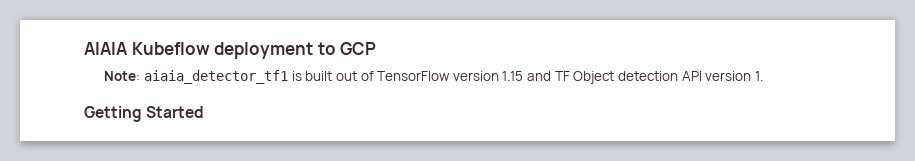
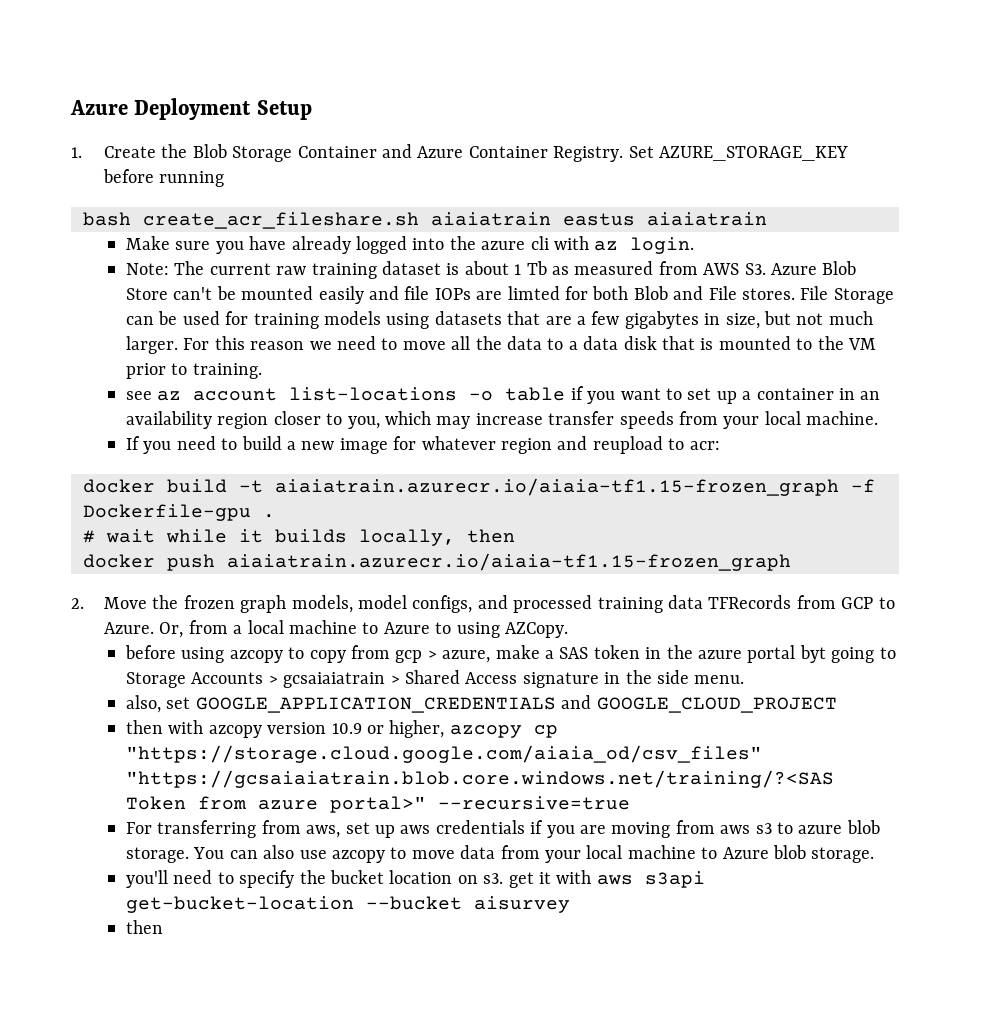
[84,42,377,59] [104,70,764,84] [84,106,205,122] AIAIA Kubeflow deployment to GCP // Note: aiaia_detector_tf1 is built out of TensorFlow version 1.15 and TF Object detection API version 1. // Getting Started -> [70,98,312,120] [71,144,848,162] [102,169,225,187] [83,212,767,229] [125,236,695,254] [125,261,857,279] [125,286,894,304] [125,311,873,329] [125,336,876,354] [125,363,262,379] [125,386,881,404] [125,411,879,429] [125,436,720,454] [83,478,875,496] [83,504,275,521] [83,529,515,546] [83,553,791,571] [71,595,895,613] [103,620,568,638] [124,645,896,663] [125,670,745,688] [125,695,837,713] [125,720,558,738] [125,745,762,763] [125,770,834,788] [125,796,630,813] [125,820,880,838] [125,845,875,863] [125,870,705,888] [125,896,570,913] [125,920,163,934] Azure Deployment Setup // 1. Create the Blob Storage Container and Azure Container Registry. Set AZURE_STORAGE_KEY before running // bash create_acr_fileshare.sh aiaiatrain eastus aiaiatrain // Make sure you have already logged into the azure cli with az login. // Note: The current raw training dataset is about 1 Tb as measured from AWS S3. Azure Blob Store can't be mounted easily and file IOPs are limted for both Blob and File stores. File Storage can be used for training models using datasets that are a few gigabytes in size, but not much larger. For this reason we need to move all the data to a data disk that is mounted to the VM prior to training. // see az account list-locations -o table if you want to set up a container in an availability region closer to you, which may increase transfer speeds from your local machine. // If you need to build a new image for whatever region and reupload to acr: // docker build -t aiaiatrain.azurecr.io/aiaia-tf1.15-frozen_graph -f Dockerfile-gpu . // # wait while it builds locally, then // docker push aiaiatrain.azurecr.io/aiaia-tf1.15-frozen_graph // 2. Move the frozen graph models, model configs, and processed training data TFRecords from GCP to Azure. Or, from a local machine to Azure to using AZCopy. // before using azcopy to copy from gcp > azure, make a SAS token in the azure portal byt going to Storage Accounts > gcsaiaiatrain > Shared Access signature in the side menu. // also, set GOOGLE_APPLICATION_CREDENTIALS and GOOGLE_CLOUD_PROJECT // then with azcopy version 10.9 or higher, azcopy cp "https://storage.cloud.google.com/aiaia_od/csv_files" "https://gcsaiaiatrain.blob.core.windows.net/training/?<SAS Token from azure portal>" --recursive=true // For transferring from aws, set up aws credentials if you are moving from aws s3 to azure blob storage. You can also use azcopy to move data from your local machine to Azure blob storage. // you'll need to specify the bucket location on s3. get it with aws s3api get-bucket-location --bucket aisurvey // then

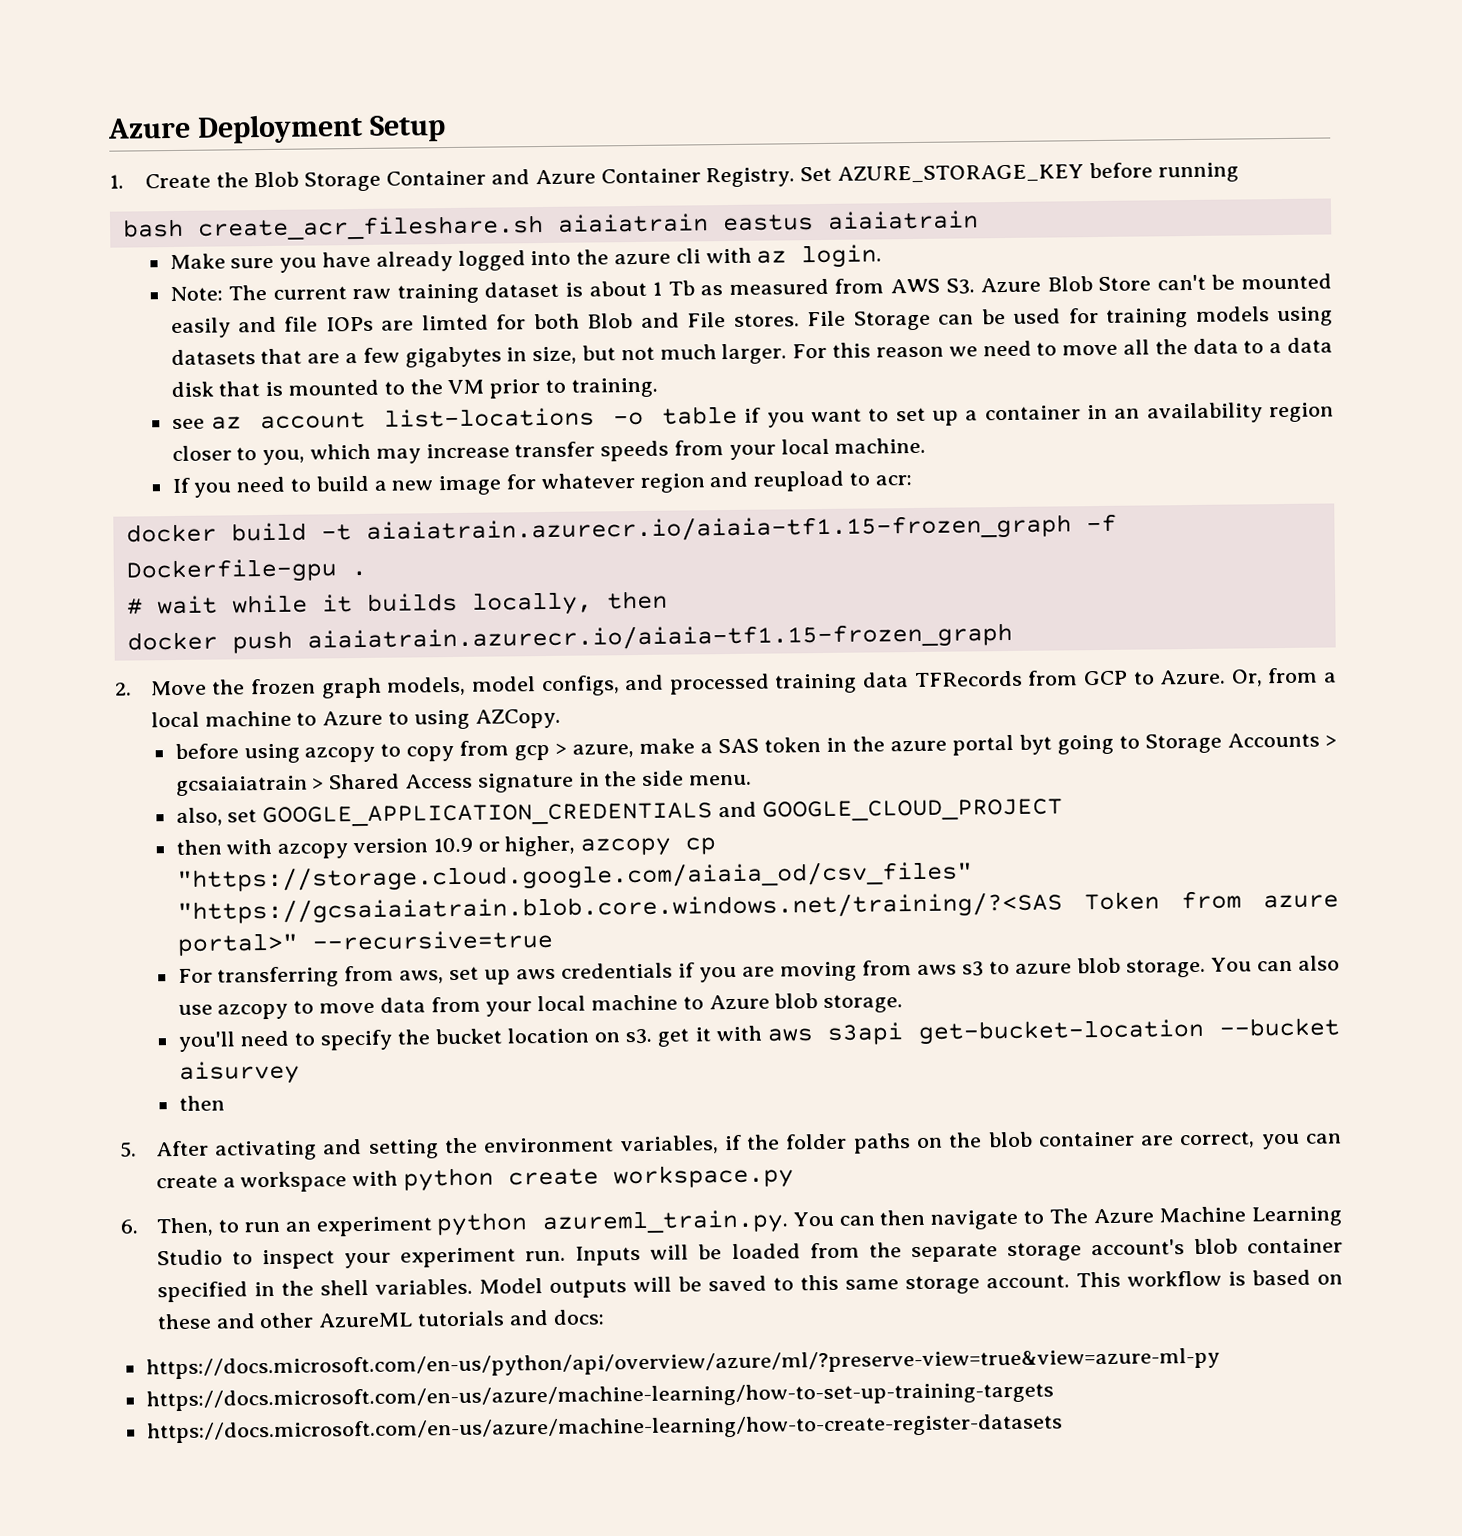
(163, 927) none -> [120,1131,1342,1161] [155,1164,795,1193] [120,1206,1342,1237] [156,1238,1343,1270] [156,1269,1343,1303] [156,1309,605,1330] [145,1347,1220,1380] [145,1381,1054,1412] [146,1413,1063,1444] // 5. After activating and setting the environment variables, if the folder paths on the blob container are correct, you can create a workspace with python create workspace.py // 6. Then, to run an experiment python azureml_train.py. You can then navigate to The Azure Machine Learning Studio to inspect your experiment run. Inputs will be loaded from the separate storage account's blob container specified in the shell variables. Model outputs will be saved to this same storage account. This workflow is based on these and other AzureML tutorials and docs: // https://docs.microsoft.com/en-us/python/api/overview/azure/ml/?preserve-view=true&view=azure-ml-py // https://docs.microsoft.com/en-us/azure/machine-learning/how-to-set-up-training-targets // https://docs.microsoft.com/en-us/azure/machine-learning/how-to-create-register-datasets

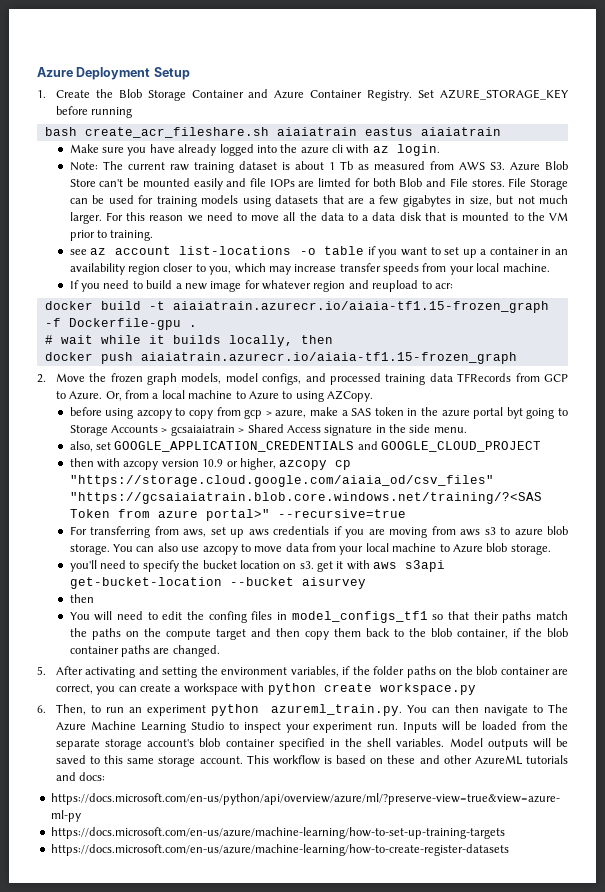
(225, 1103) none -> [69,611,568,623] [69,628,568,640] [69,645,220,657] // You will need to edit the confing files in model_configs_tf1 so that their paths match the paths on the compute target and then copy them back to the blob container, if the blob container paths are changed.

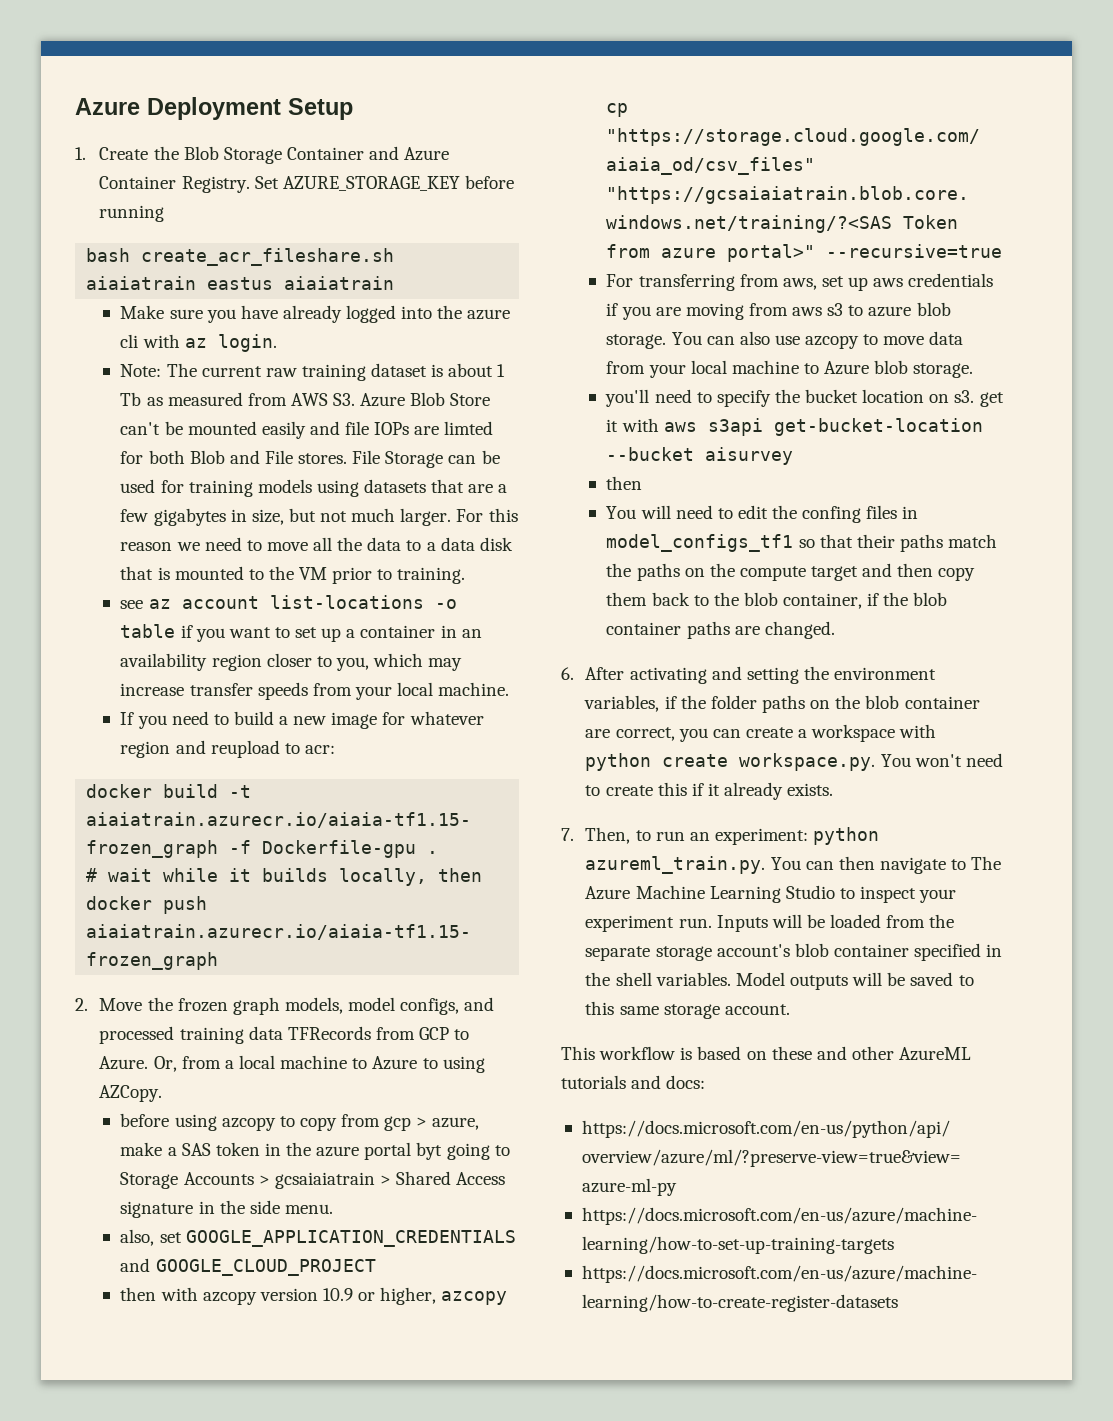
[37,666,46,675] 5. -> [561,667,574,680] 6.
[379,683,476,695] [37,705,46,713] workspace.py // 6. -> [739,753,1003,771] [585,782,834,800] [561,828,574,841] workspace.py. You won't need to create this if it already exists. // 7.
[146,705,206,716] experiment -> [714,828,808,845] experiment:
(243, 760) none -> (790, 1009) //

